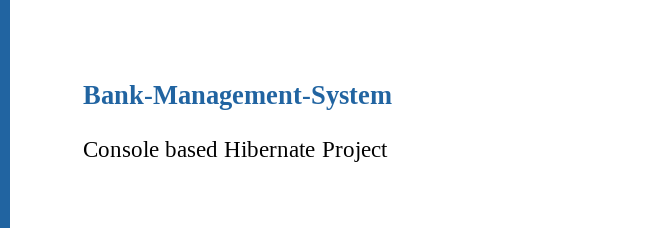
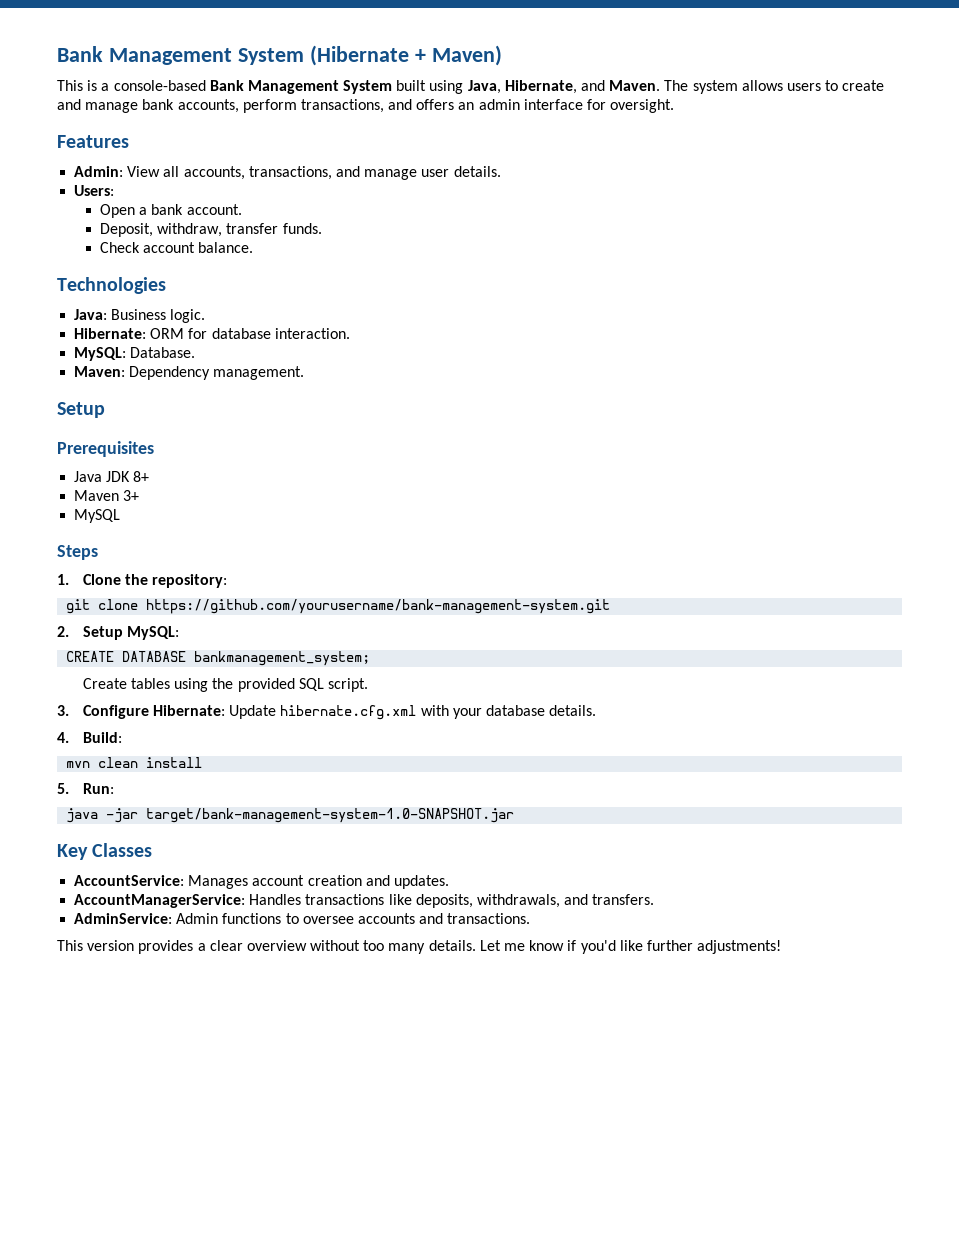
[83,85,392,110] [83,141,388,162] Bank-Management-System // Console based Hibernate Project -> [57,45,502,66] [57,80,885,94] [57,99,675,113] [57,135,129,148] [74,166,501,180] [74,185,115,196] [99,204,242,218] [99,223,322,237] [99,242,254,253] [57,277,166,294] [74,309,206,323] [74,328,350,339] [74,347,196,361] [74,366,305,380] [57,402,105,418] [57,441,154,457] [74,471,150,482] [74,490,140,501] [74,509,121,523] [57,545,98,560] [57,574,228,588] [66,599,611,614] [57,626,180,640] [66,651,371,666] [82,678,369,692] [57,705,597,720] [57,732,122,743] [66,757,203,768] [57,783,114,794] [66,808,515,823] [57,843,153,860] [74,875,449,889] [74,894,655,908] [74,913,531,924] [57,940,782,954] Bank Management System (Hibernate + Maven) // This is a console-based Bank Management System built using Java, Hibernate, and Maven. The system allows users to create and manage bank accounts, perform transactions, and offers an admin interface for oversight. // Features // Admin: View all accounts, transactions, and manage user details. // Users: // Open a bank account. // Deposit, withdraw, transfer funds. // Check account balance. // Technologies // Java: Business logic. // Hibernate: ORM for database interaction. // MySQL: Database. // Maven: Dependency management. // Setup // Prerequisites // Java JDK 8+ // Maven 3+ // MySQL // Steps // 1. Clone the repository: // git clone https://github.com/yourusername/bank-management-system.git // 2. Setup MySQL: // CREATE DATABASE bankmanagement_system; // Create tables using the provided SQL script. // 3. Configure Hibernate: Update hibernate.cfg.xml with your database details. // 4. Build: // mvn clean install // 5. Run: // java -jar target/bank-management-system-1.0-SNAPSHOT.jar // Key Classes // AccountService: Manages account creation and updates. // AccountManagerService: Handles transactions like deposits, withdrawals, and transfers. // AdminService: Admin functions to oversee accounts and transactions. // This version provides a clear overview without too many details. Let me know if you'd like further adjustments!

